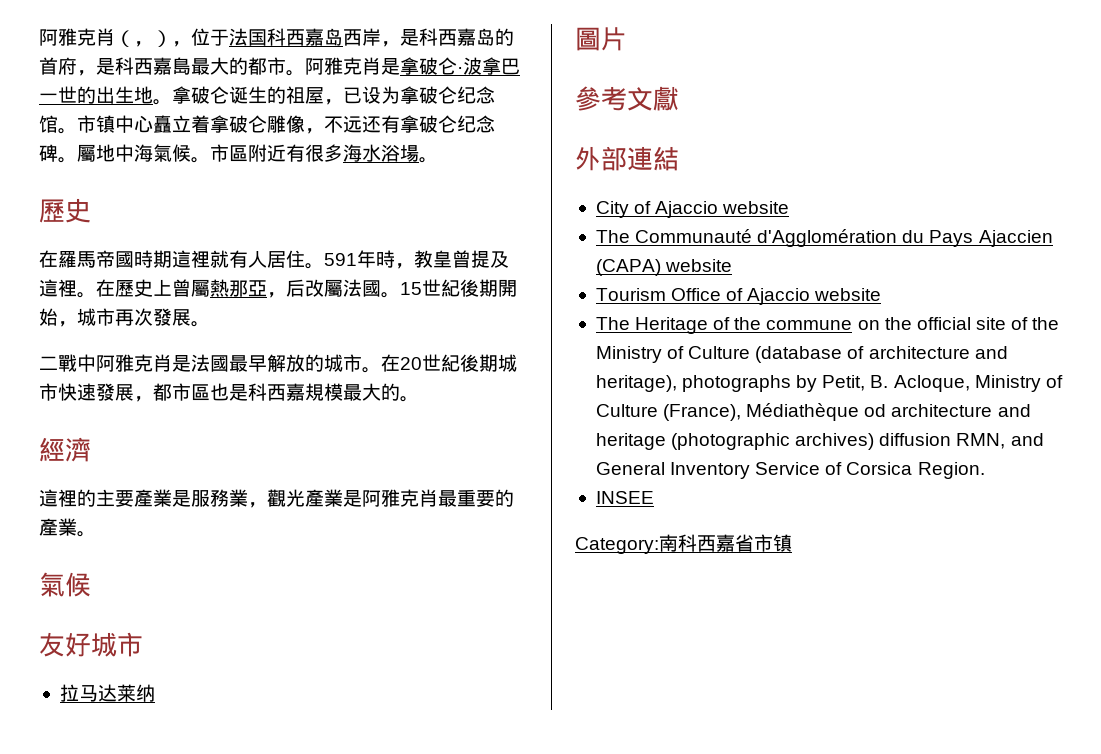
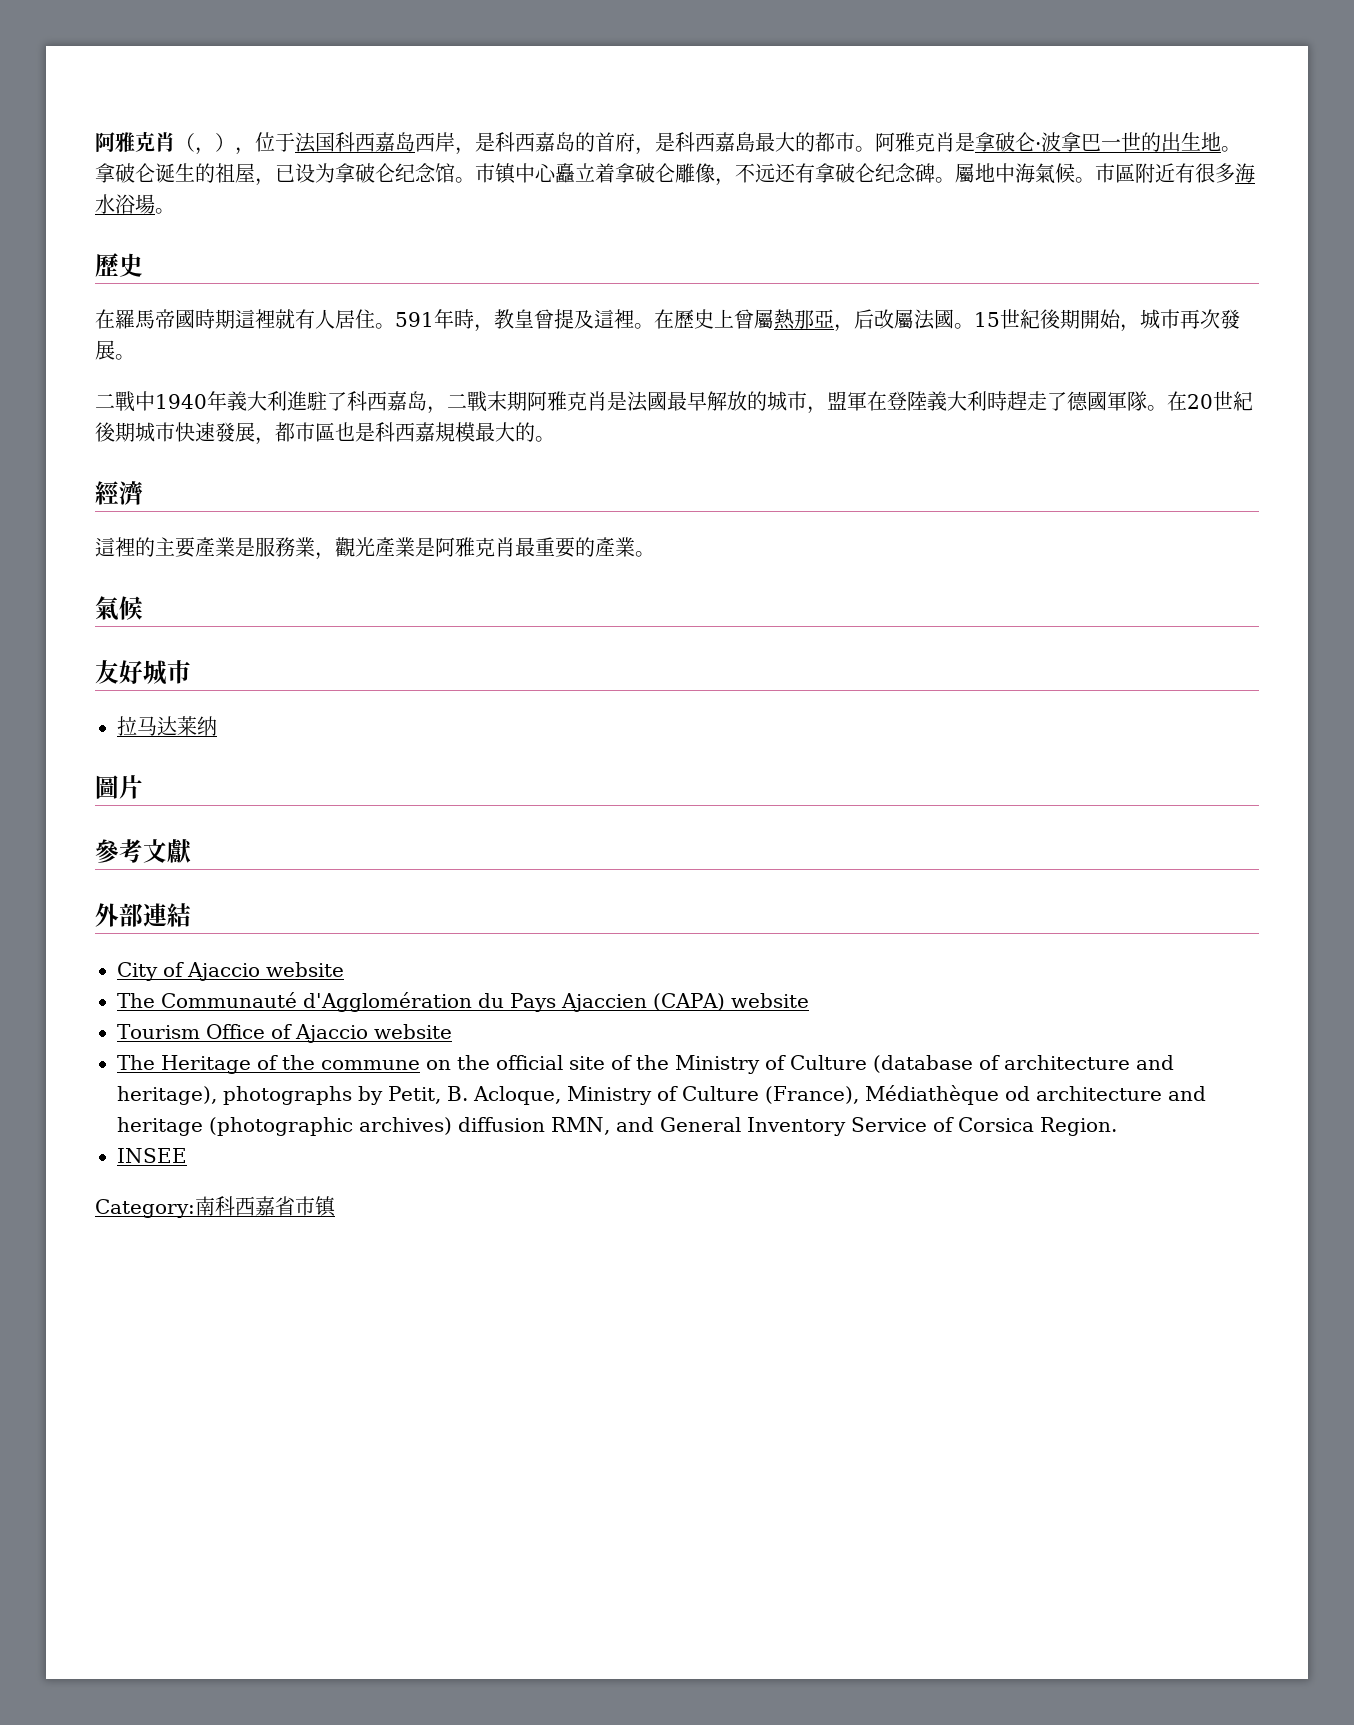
(96, 363) none -> [155,391,527,414] 1940年義大利進駐了科西嘉岛，二戰末期
(362, 363) none -> [807,391,1147,414] ，盟軍在登陸義大利時趕走了德國軍隊

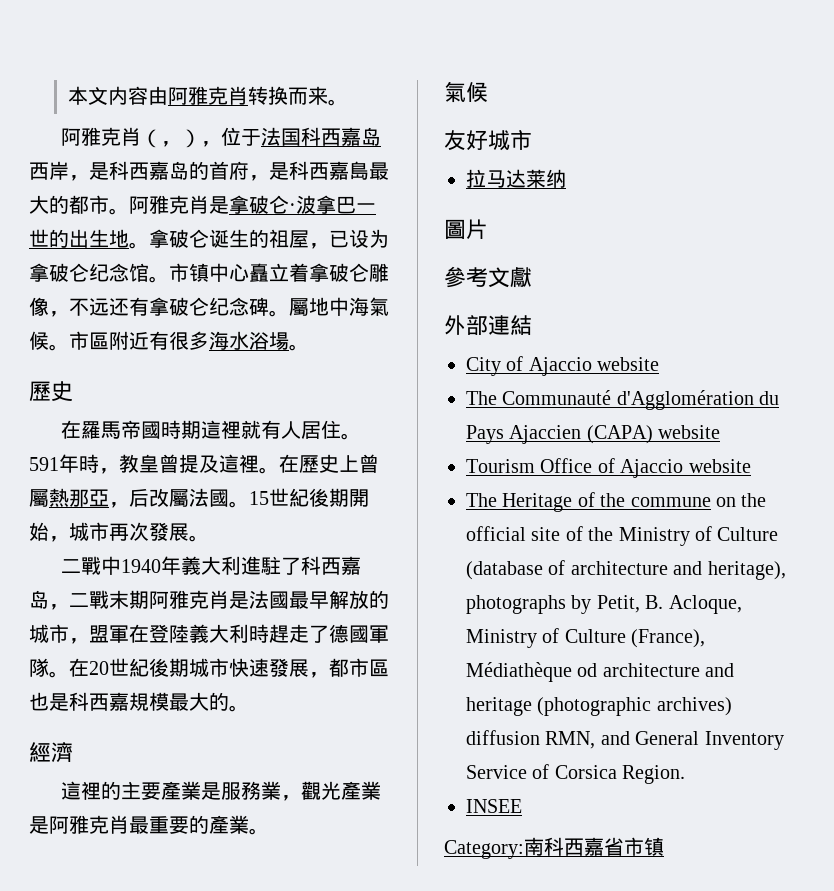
(95, 142) none -> [67,86,348,106] 本文内容由阿雅克肖转换而来。 //

